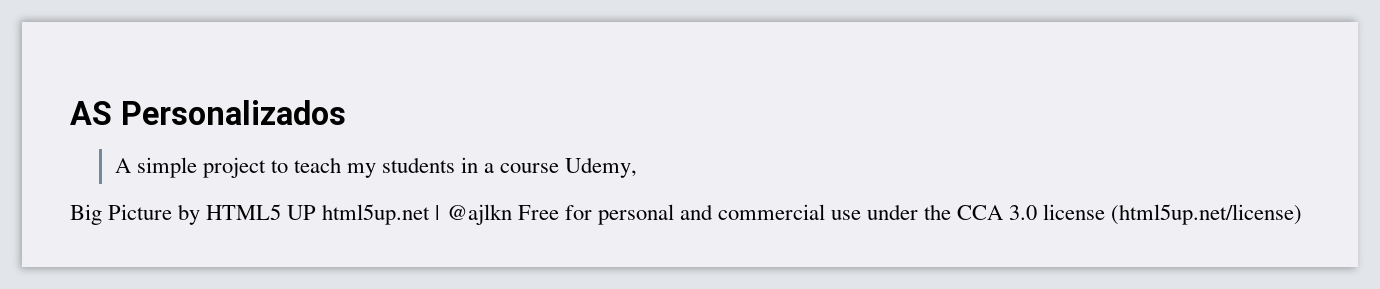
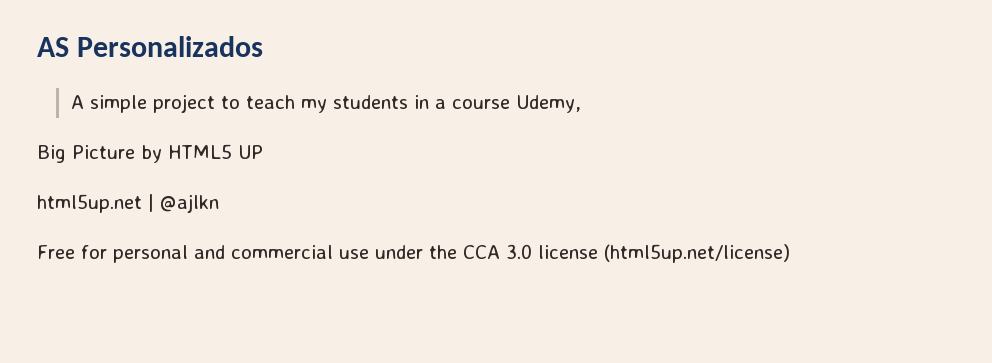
(317, 212) none -> (263, 152) //
(512, 214) none -> (219, 203) //

